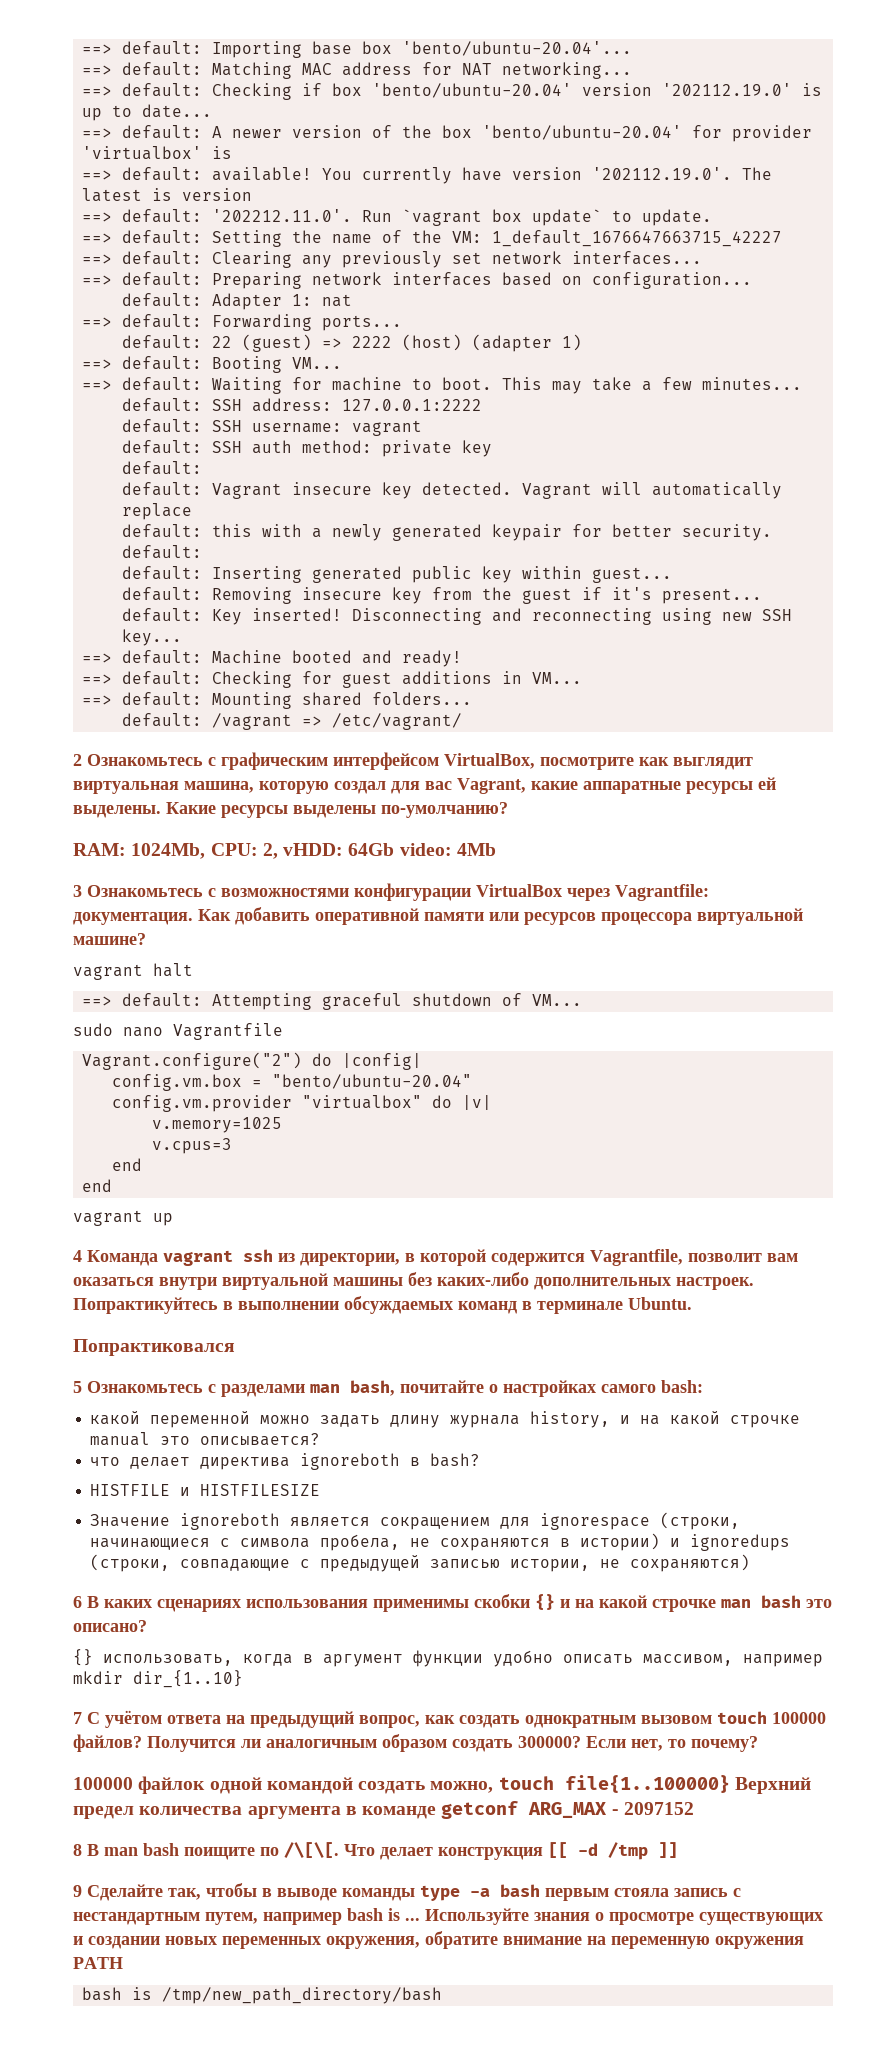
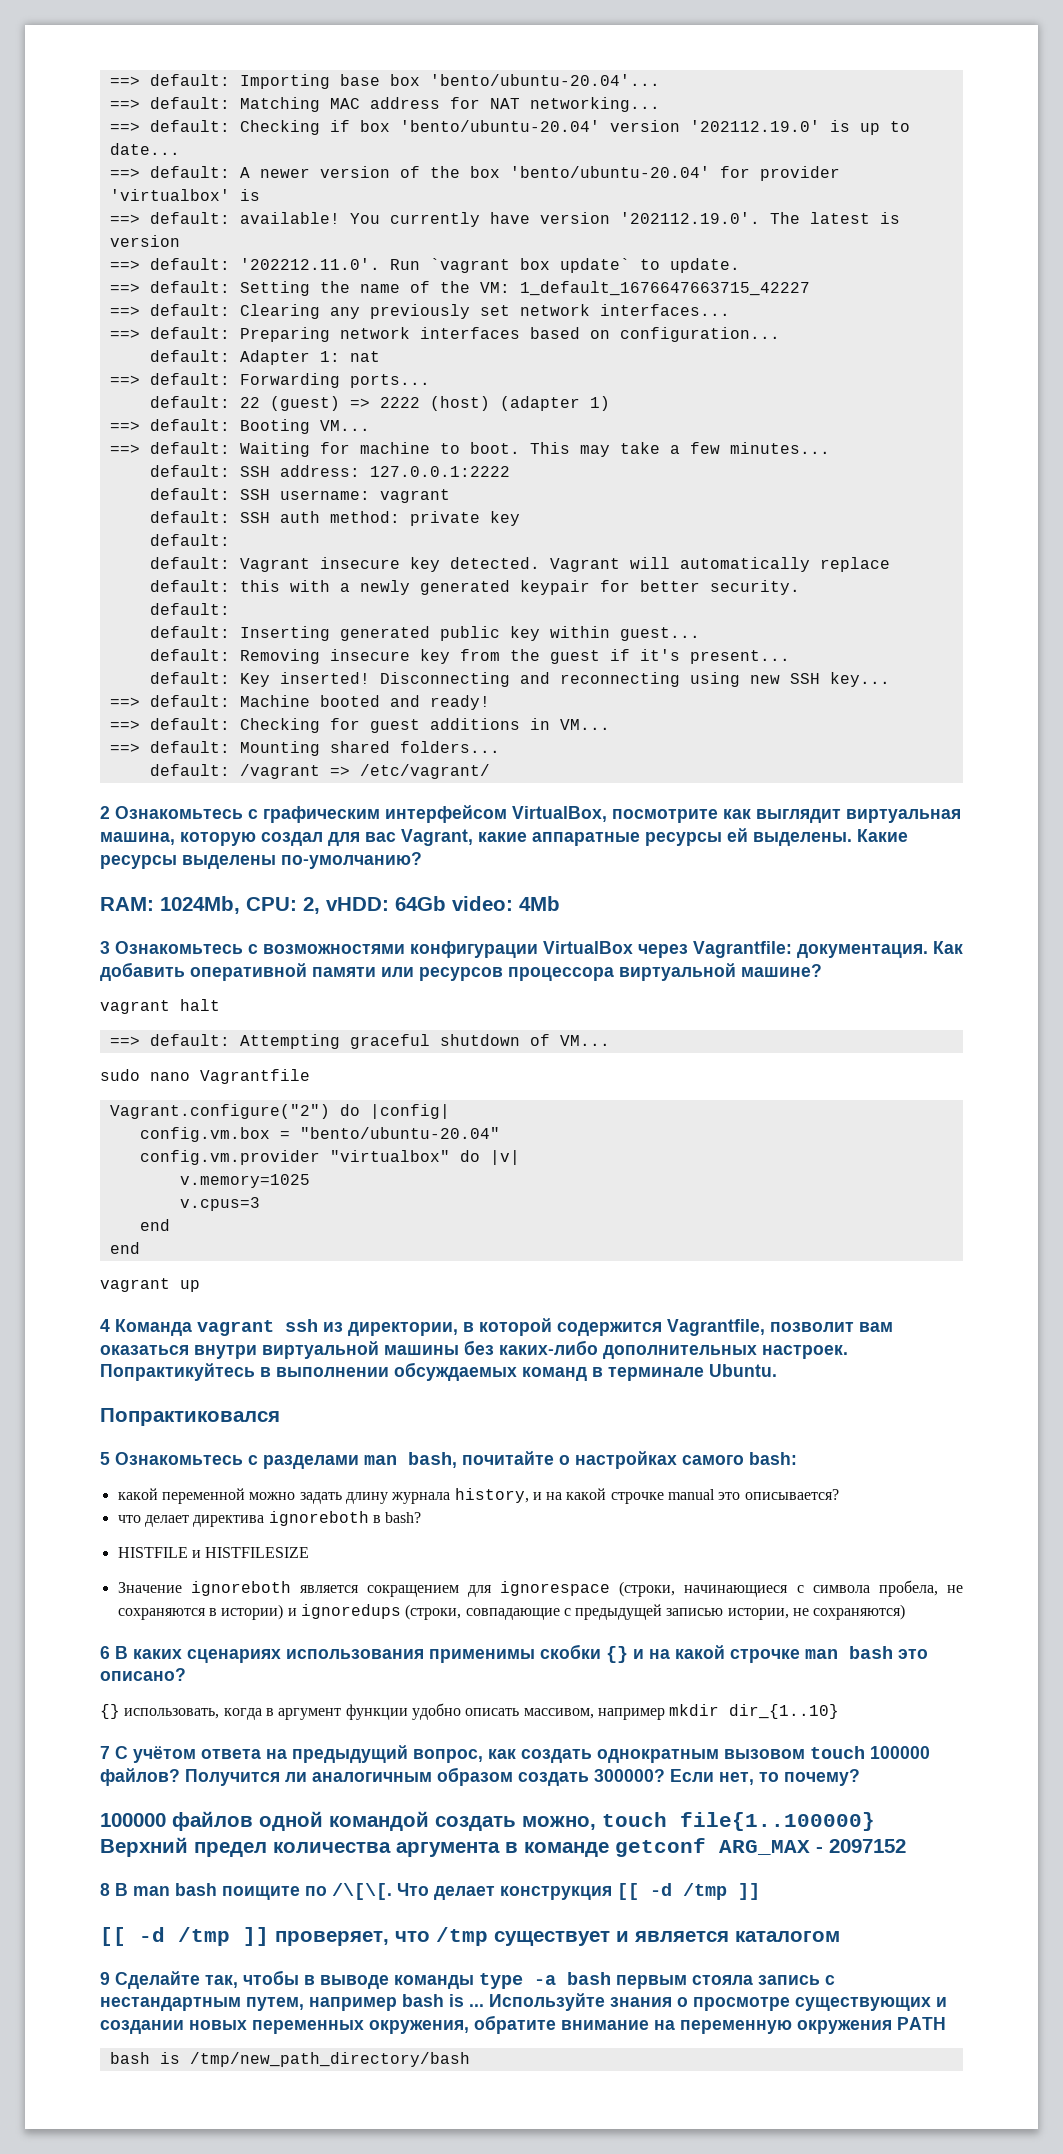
[138,1776,206,1794] файлок -> [172,1811,253,1831] файлов
(678, 1850) none -> [100,1927,840,1946] // [[ -d /tmp ]] проверяет, что /tmp существует и является каталогом

